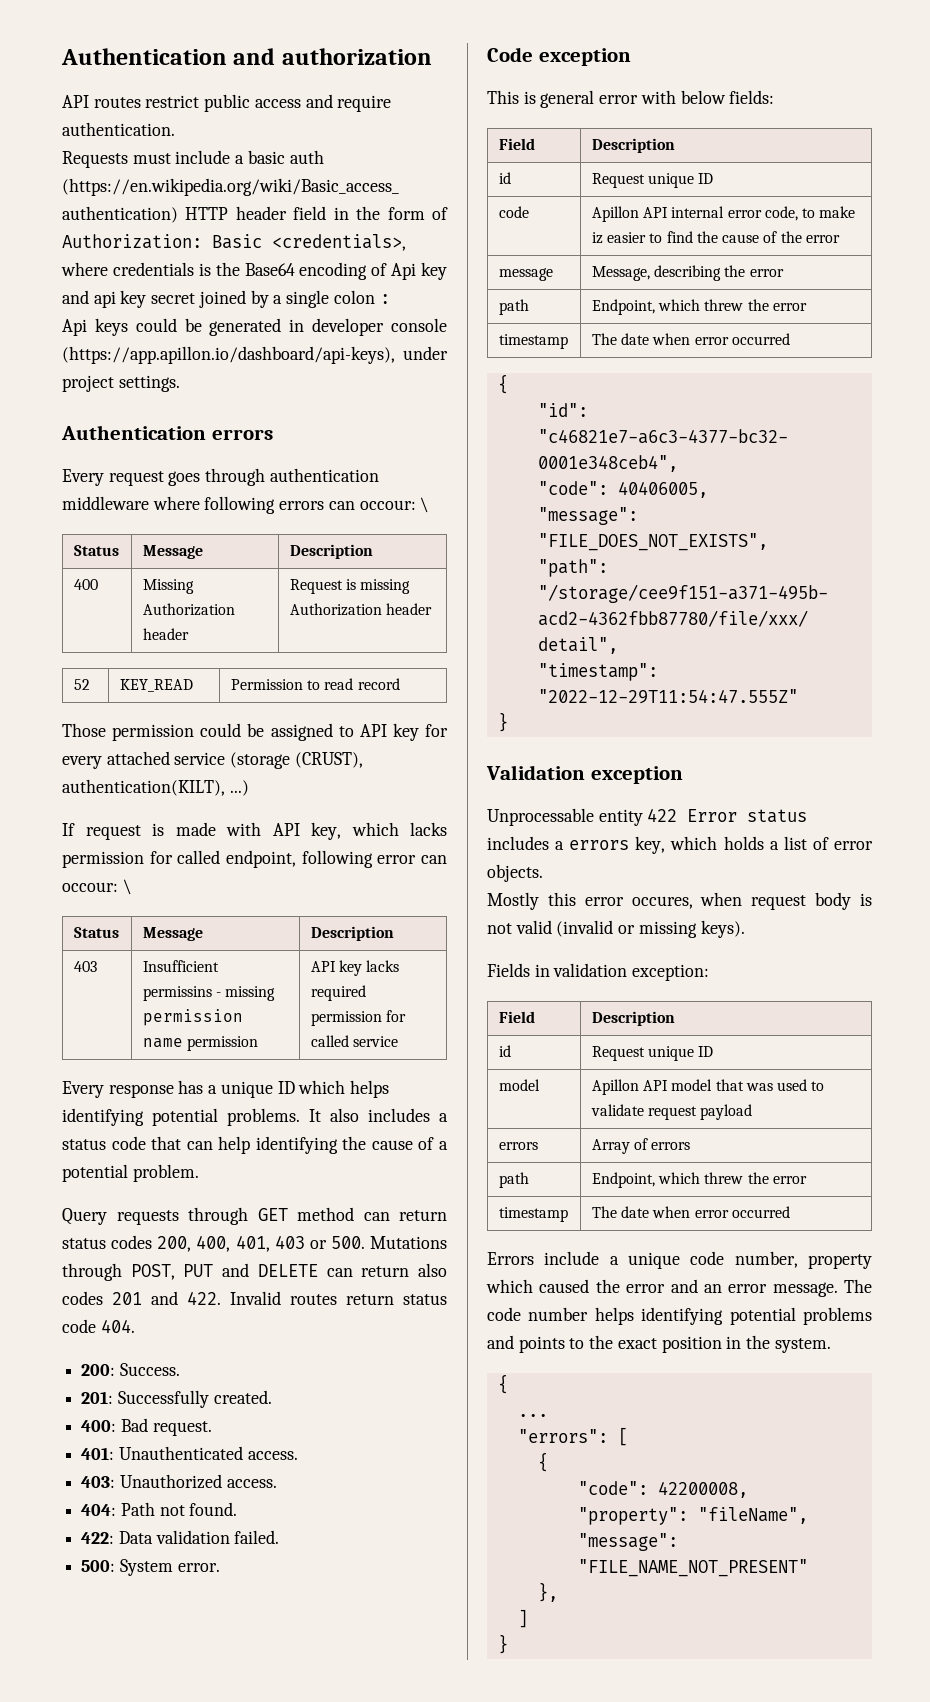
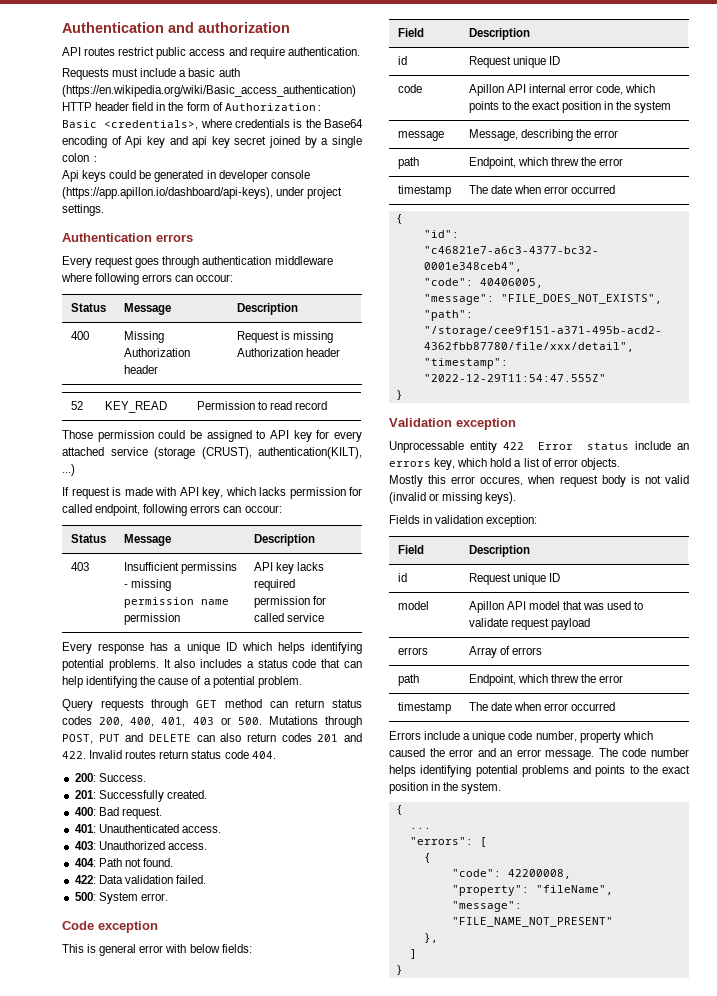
[420,497,430,513] \ -> (234, 278) none
[377,855,447,864] [62,879,132,895] error can occour: \ -> [190,505,282,513] errors can occour:
[361,1263,448,1277] return also -> [220,733,276,742] also return
[802,206,856,218] [591,231,841,244] to make iz easier to find the cause of the error -> [625,84,656,93] [468,101,672,113] which points to the exact position in the system
[487,836,565,850] includes a -> [634,441,689,450] include an
[723,836,764,850] holds -> [490,458,512,467] hold

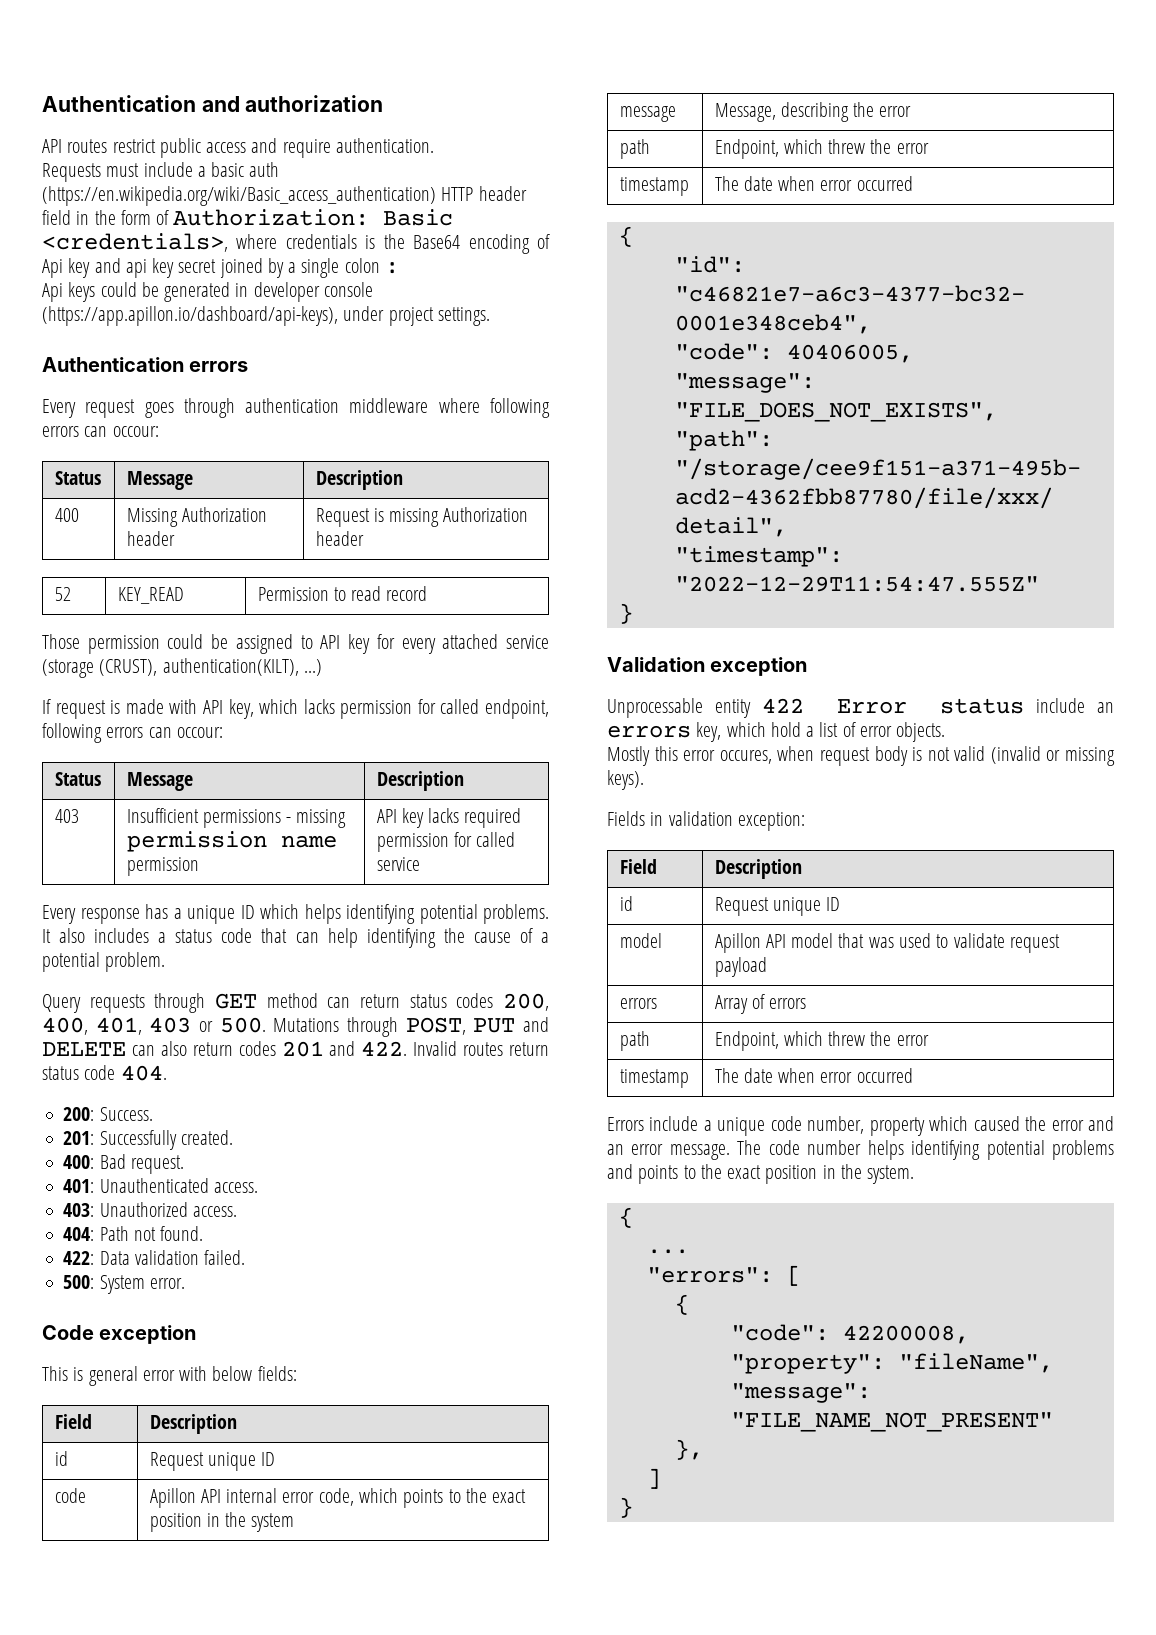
[180,562,237,574] permissins -> [202,809,281,828] permissions

